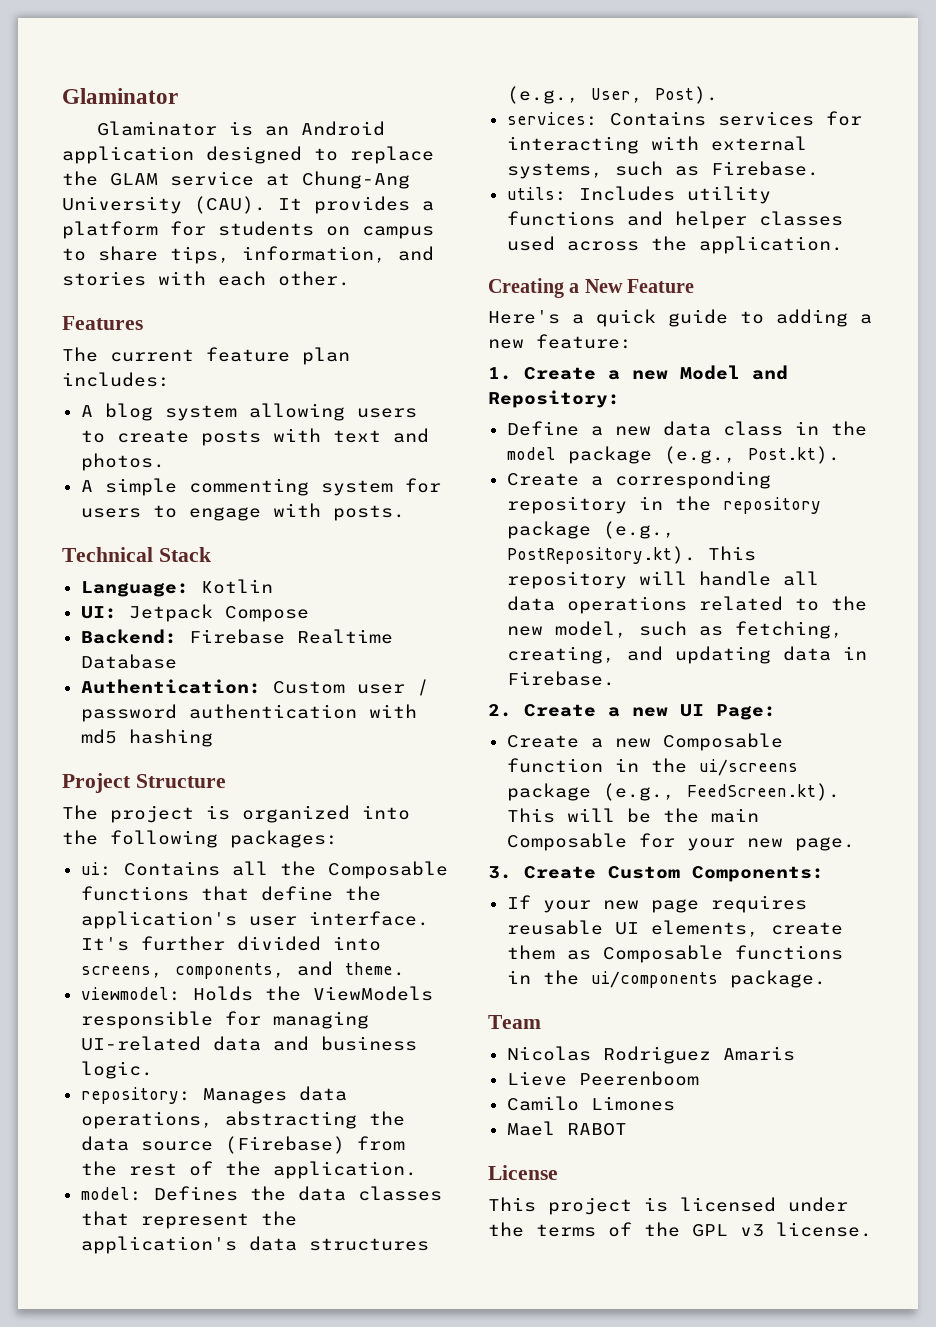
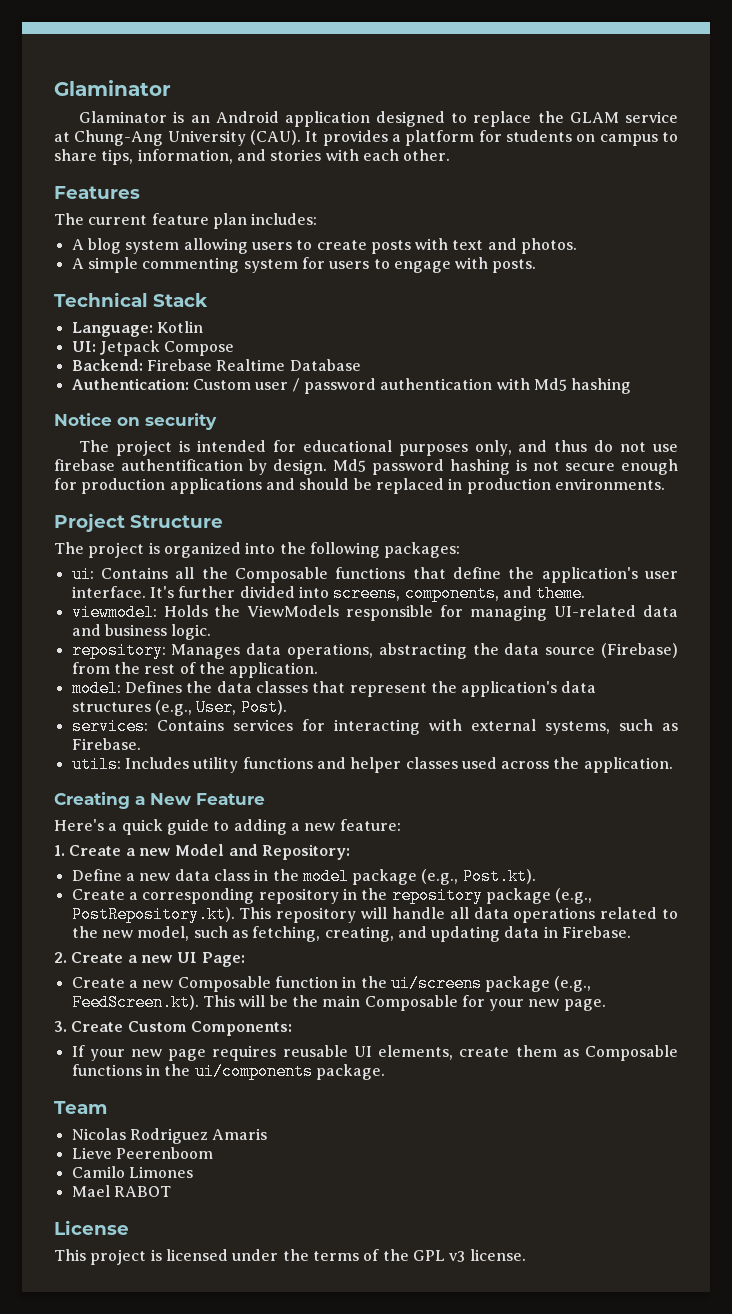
[80,729,213,747] md5 hashing -> [533,378,632,394] [54,413,217,430] [79,440,678,456] [54,459,678,475] [54,478,665,494] Md5 hashing // Notice on security // The project is intended for educational purposes only, and thus do not use firebase authentification by design. Md5 password hashing is not secure enough for production applications and should be replaced in production environments.

